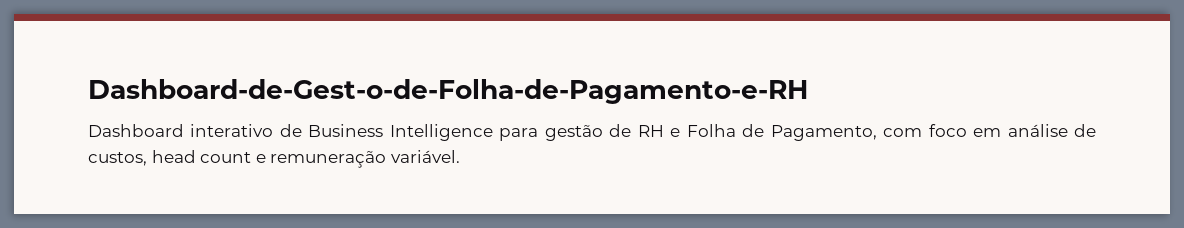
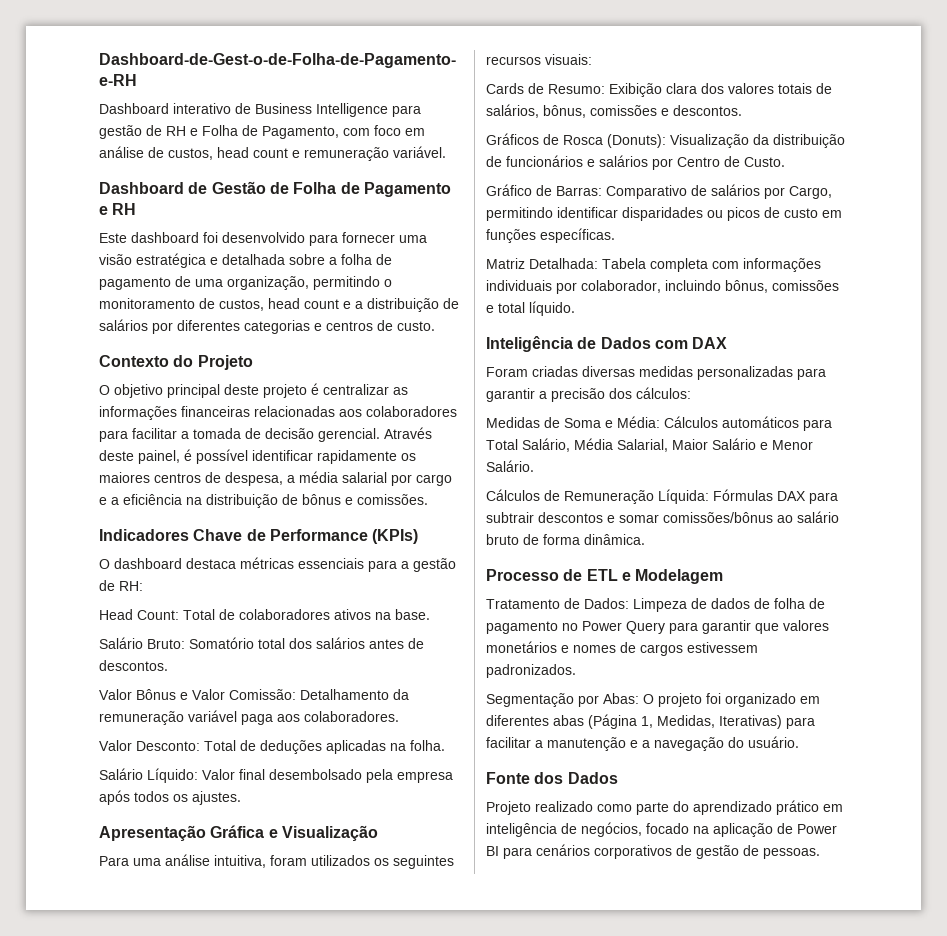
(460, 156) none -> [99,181,451,197] [99,203,137,215] [99,232,427,246] [99,253,392,268] [99,276,392,290] [99,298,459,312] [99,319,435,334] [99,355,253,370] [99,383,408,398] [99,406,457,420] [99,427,432,442] [99,449,416,464] [99,471,452,486] [99,494,428,508] [99,529,419,544] [99,557,456,572] [99,580,143,591] [99,609,430,620] [99,637,424,649] [99,660,168,671] [99,689,409,700] [99,710,399,725] [99,740,445,754] [99,768,453,783] [99,790,241,805] [99,825,378,841] [99,854,454,869] [486,54,592,65] [486,83,832,97] [486,104,742,118] [486,133,845,148] [486,155,785,170] [486,184,832,199] [486,207,842,221] [486,228,615,243] [486,258,821,272] [486,280,839,294] [486,301,575,316] [486,336,728,352] [486,366,826,380] [486,387,691,402] [486,416,832,431] [486,438,813,452] [486,460,534,472] [486,489,838,504] [486,511,839,523] [486,534,645,545] [486,569,724,584] [486,598,825,612] [486,620,829,634] [486,641,758,656] [486,664,576,678] [486,693,820,707] [486,714,815,729] [486,736,799,751] [486,772,618,784] [486,800,843,815] [486,822,837,837] [486,844,820,859] // Dashboard de Gestão de Folha de Pagamento e RH // Este dashboard foi desenvolvido para fornecer uma visão estratégica e detalhada sobre a folha de pagamento de uma organização, permitindo o monitoramento de custos, head count e a distribuição de salários por diferentes categorias e centros de custo. // Contexto do Projeto // O objetivo principal deste projeto é centralizar as informações financeiras relacionadas aos colaboradores para facilitar a tomada de decisão gerencial. Através deste painel, é possível identificar rapidamente os maiores centros de despesa, a média salarial por cargo e a eficiência na distribuição de bônus e comissões. // Indicadores Chave de Performance (KPIs) // O dashboard destaca métricas essenciais para a gestão de RH: // Head Count: Total de colaboradores ativos na base. // Salário Bruto: Somatório total dos salários antes de descontos. // Valor Bônus e Valor Comissão: Detalhamento da remuneração variável paga aos colaboradores. // Valor Desconto: Total de deduções aplicadas na folha. // Salário Líquido: Valor final desembolsado pela empresa após todos os ajustes. // Apresentação Gráfica e Visualização // Para uma análise intuitiva, foram utilizados os seguintes recursos visuais: // Cards de Resumo: Exibição clara dos valores totais de salários, bônus, comissões e descontos. // Gráficos de Rosca (Donuts): Visualização da distribuição de funcionários e salários por Centro de Custo. // Gráfico de Barras: Comparativo de salários por Cargo, permitindo identificar disparidades ou picos de custo em funções específicas. // Matriz Detalhada: Tabela completa com informações individuais por colaborador, incluindo bônus, comissões e total líquido. // Inteligência de Dados com DAX // Foram criadas diversas medidas personalizadas para garantir a precisão dos cálculos: // Medidas de Soma e Média: Cálculos automáticos para Total Salário, Média Salarial, Maior Salário e Menor Salário. // Cálculos de Remuneração Líquida: Fórmulas DAX para subtrair descontos e somar comissões/bônus ao salário bruto de forma dinâmica. // Processo de ETL e Modelagem // Tratamento de Dados: Limpeza de dados de folha de pagamento no Power Query para garantir que valores monetários e nomes de cargos estivessem padronizados. // Segmentação por Abas: O projeto foi organizado em diferentes abas (Página 1, Medidas, Iterativas) para facilitar a manutenção e a navegação do usuário. // Fonte dos Dados // Projeto realizado como parte do aprendizado prático em inteligência de negócios, focado na aplicação de Power BI para cenários corporativos de gestão de pessoas.

